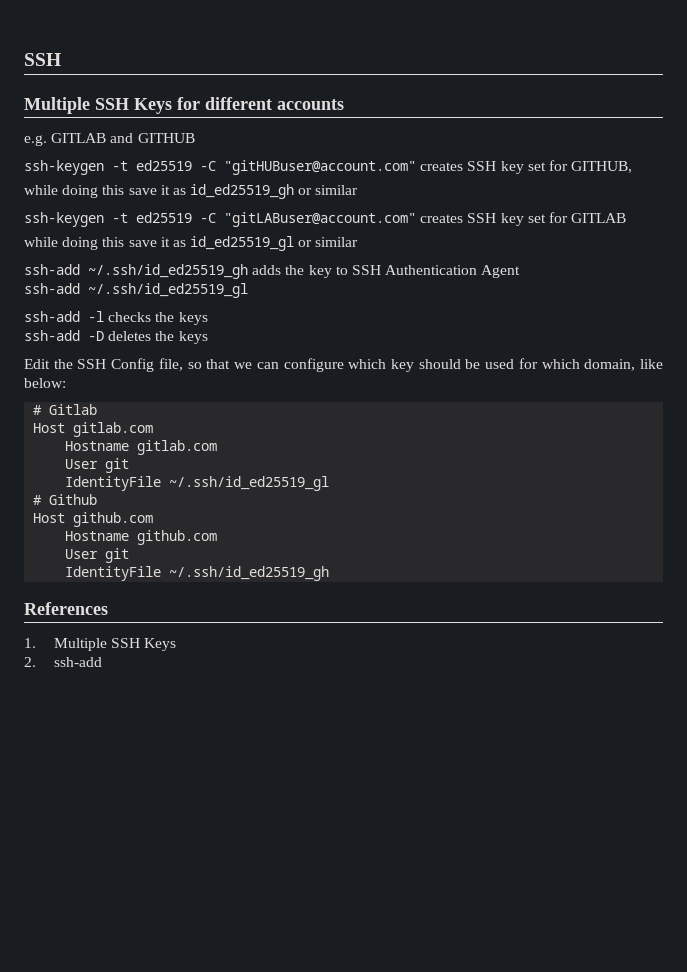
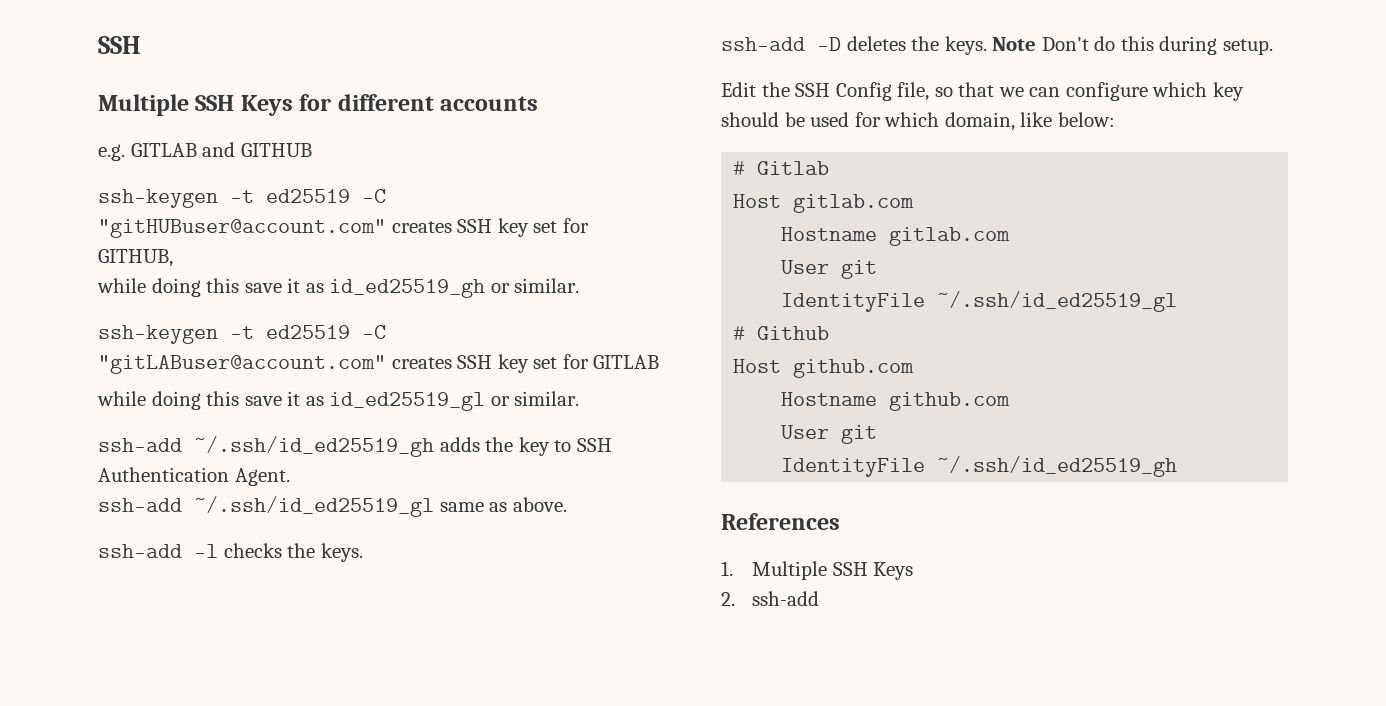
[315,185,359,195] similar -> [514,278,580,293] similar.
[315,237,359,247] similar -> [514,391,580,406] similar.
[481,265,521,278] Agent -> [234,468,290,486] Agent.
(248, 290) none -> [439,497,567,512] same as above.
[178,312,208,325] keys -> [320,543,363,562] keys.
[178,331,208,344] keys -> [944,36,1273,55] keys. Note Don't do this during setup.

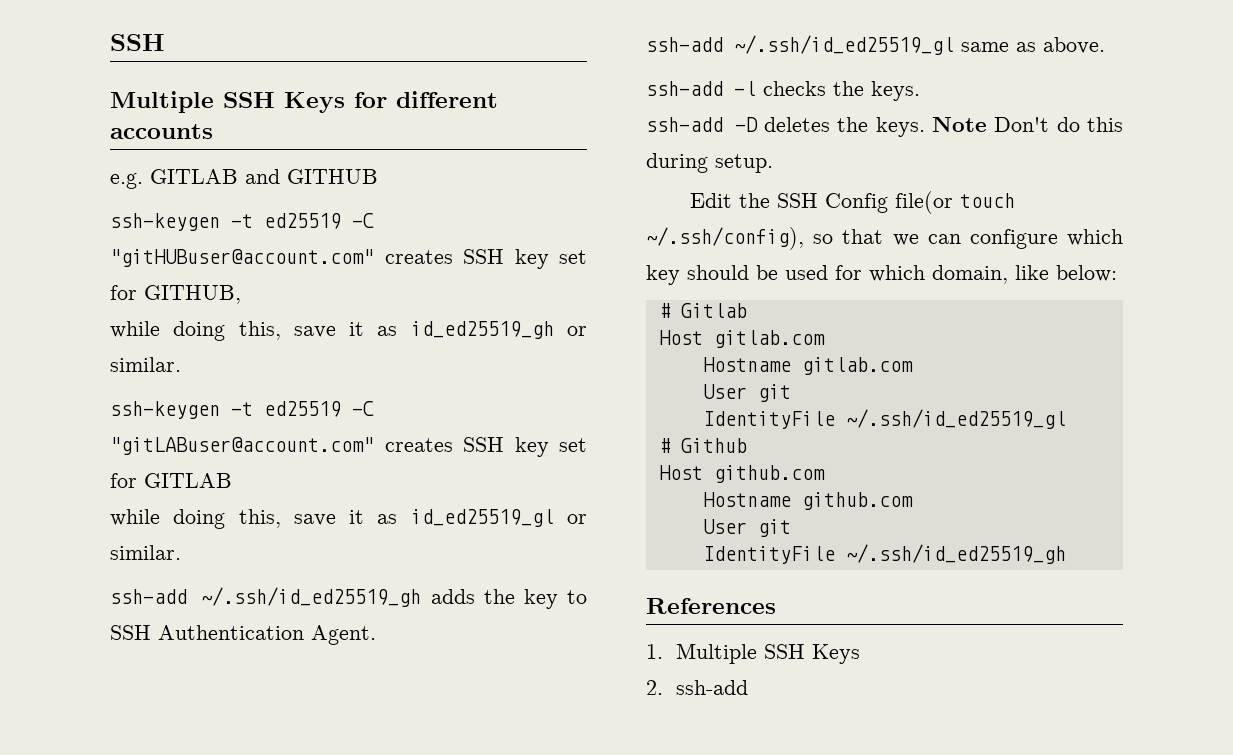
[206,278,240,293] this -> [238,321,281,340] this,
[206,391,240,406] this -> [238,509,281,528] this,
[897,82,930,101] file, -> [894,191,1015,214] [646,227,804,250] file(or touch ~/.ssh/config),

